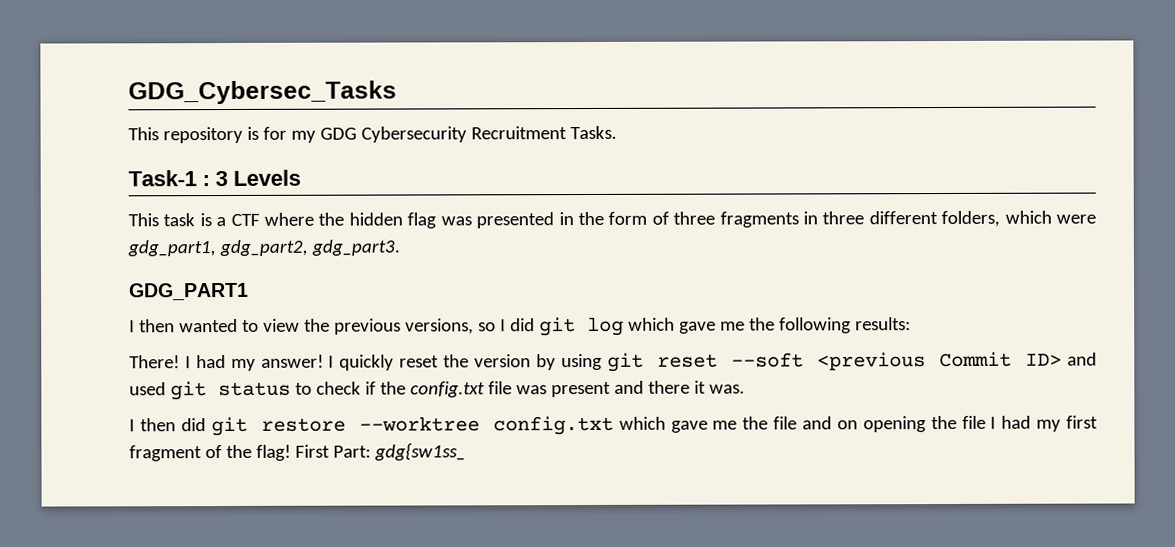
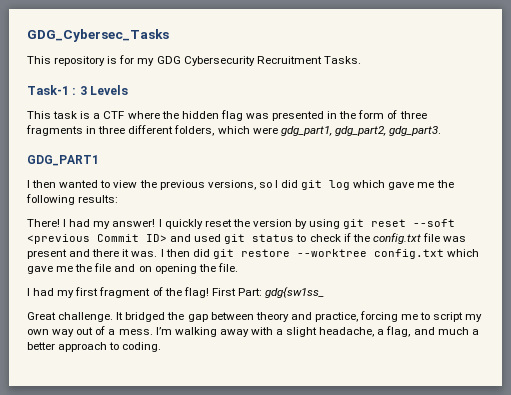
(745, 389) // -> (158, 254) none
[961,415,986,429] file -> [217,263,238,272] file. //
(466, 451) none -> [27,311,483,322] [27,326,479,337] [27,342,162,352] // Great challenge. It bridged the gap between theory and practice, forcing me to script my own way out of a mess. I’m walking away with a slight headache, a flag, and much a better approach to coding.

